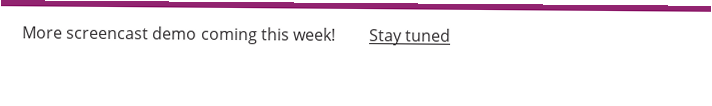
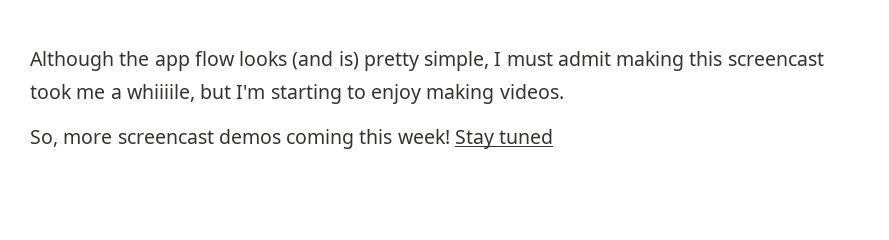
[22,26,198,40] More screencast demo -> [30,51,824,71] [30,84,564,104] [30,129,281,147] Although the app flow looks (and is) pretty simple, I must admit making this screencast took me a whiiiile, but I'm starting to enjoy making videos. // So, more screencast demos

